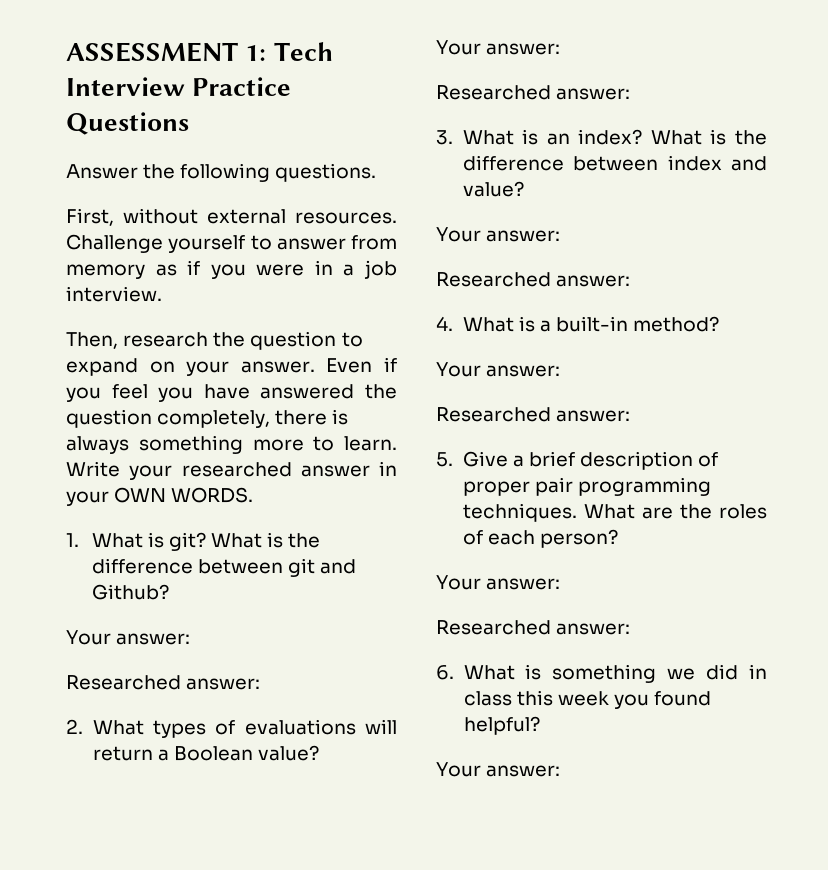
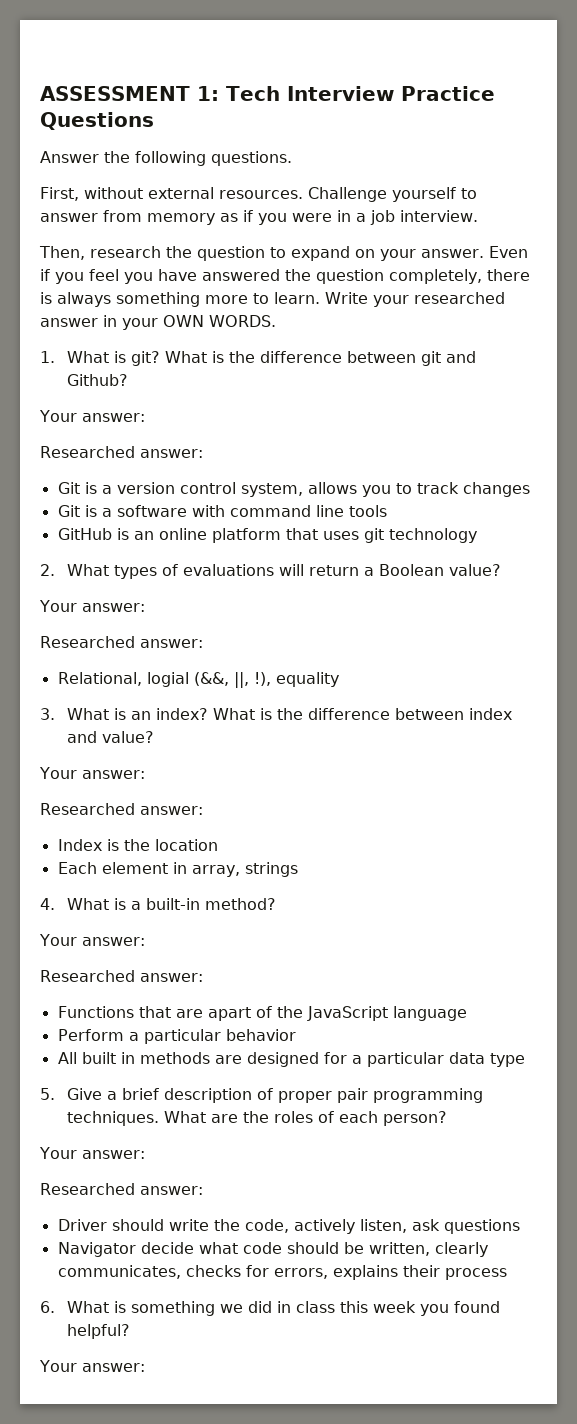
(261, 684) none -> [57,482,530,497] [57,505,387,517] [57,528,477,543] // Git is a version control system, allows you to track changes // Git is a software with command line tools // GitHub is an online platform that uses git technology
(631, 94) none -> [57,672,339,688] // Relational, logial (&&, ||, !), equality
(631, 281) none -> [57,839,218,851] [57,862,298,877] // Index is the location // Each element in array, strings
(631, 416) none -> [57,1006,467,1021] [57,1029,296,1044] [57,1052,525,1067] // Functions that are apart of the JavaScript language // Perform a particular behavior // All built in methods are designed for a particular data type
(631, 629) none -> [57,1219,520,1234] [57,1242,488,1257] [57,1265,507,1280] // Driver should write the code, actively listen, ask questions // Navigator decide what code should be written, clearly communicates, checks for errors, explains their process

